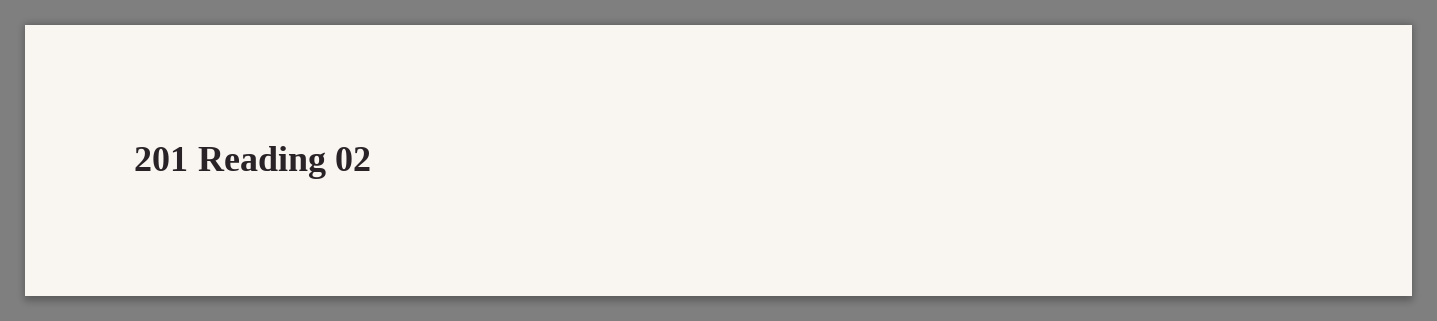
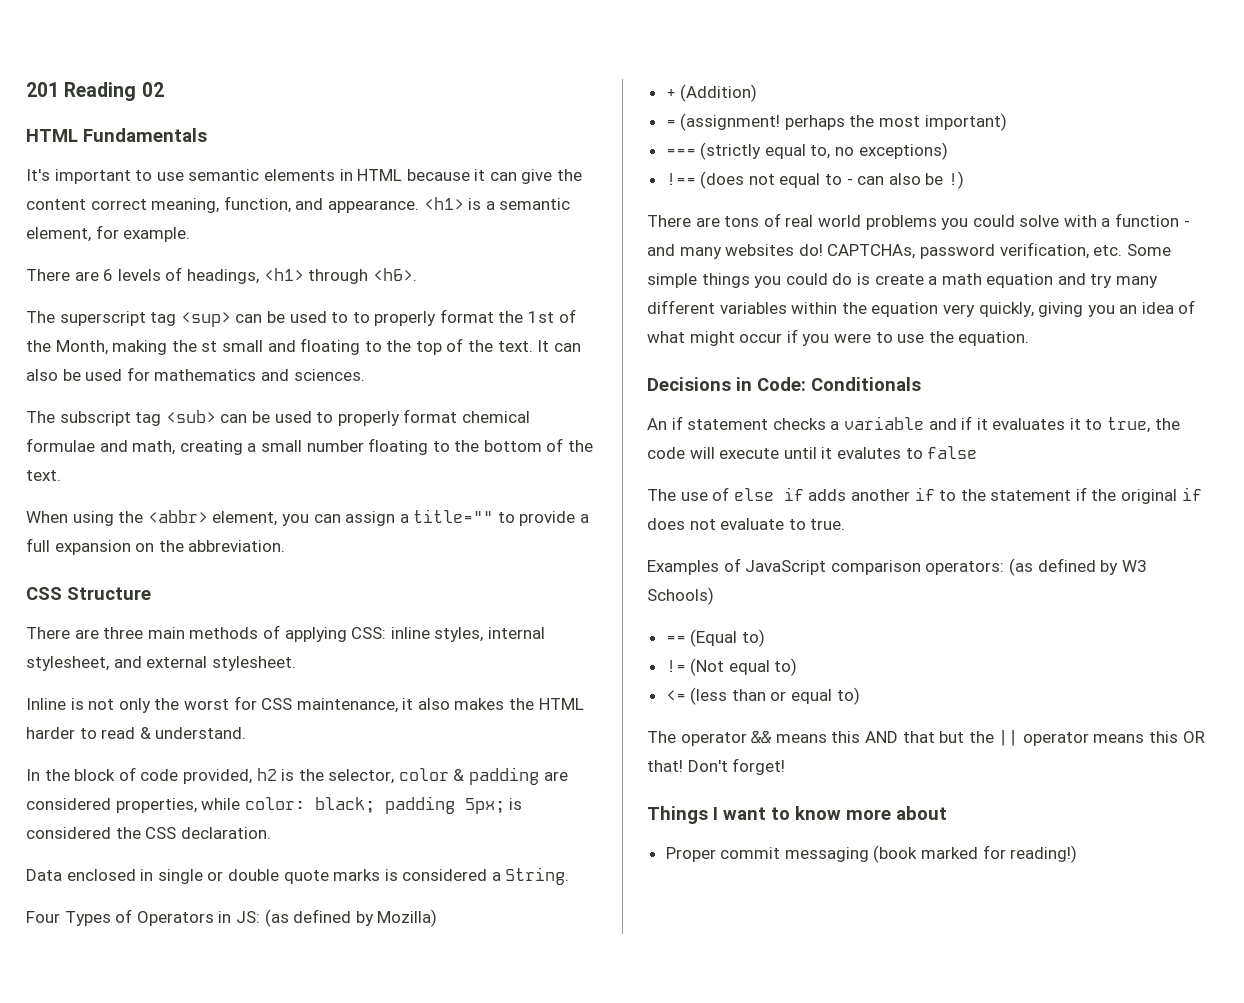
(372, 159) none -> [26,128,207,142] [26,169,583,184] [26,196,571,213] [26,225,191,242] [26,267,417,284] [26,309,576,327] [26,338,581,355] [26,367,365,381] [26,409,530,426] [26,438,594,455] [26,470,61,481] [26,509,590,526] [26,538,286,555] [26,587,151,600] [26,625,545,642] [26,656,296,671] [26,696,584,713] [26,727,247,739] [26,767,568,785] [26,796,523,814] [26,827,271,839] [26,867,570,885] [26,909,438,927] [665,84,758,102] [665,113,1007,131] [665,142,948,160] [665,171,965,189] [647,213,1190,230] [647,242,1171,259] [647,273,1159,288] [647,300,1196,317] [647,329,1030,346] [647,377,921,391] [647,416,1180,433] [647,446,978,459] [647,487,1202,504] [647,518,846,530] [647,558,1147,576] [647,587,714,605] [665,629,765,647] [665,658,798,676] [665,687,860,705] [647,730,1205,746] [647,758,786,775] [647,806,947,824] [665,845,1078,863] // HTML Fundamentals // It's important to use semantic elements in HTML because it can give the content correct meaning, function, and appearance. <h1> is a semantic element, for example. // There are 6 levels of headings, <h1> through <h6>. // The superscript tag <sup> can be used to to properly format the 1st of the Month, making the st small and floating to the top of the text. It can also be used for mathematics and sciences. // The subscript tag <sub> can be used to properly format chemical formulae and math, creating a small number floating to the bottom of the text. // When using the <abbr> element, you can assign a title="" to provide a full expansion on the abbreviation. // CSS Structure // There are three main methods of applying CSS: inline styles, internal stylesheet, and external stylesheet. // Inline is not only the worst for CSS maintenance, it also makes the HTML harder to read & understand. // In the block of code provided, h2 is the selector, color & padding are considered properties, while color: black; padding 5px; is considered the CSS declaration. // Data enclosed in single or double quote marks is considered a String. // Four Types of Operators in JS: (as defined by Mozilla) // + (Addition) // = (assignment! perhaps the most important) // === (strictly equal to, no exceptions) // !== (does not equal to - can also be !) // There are tons of real world problems you could solve with a function - and many websites do! CAPTCHAs, password verification, etc. Some simple things you could do is create a math equation and try many different variables within the equation very quickly, giving you an idea of what might occur if you were to use the equation. // Decisions in Code: Conditionals // An if statement checks a variable and if it evaluates it to true, the code will execute until it evalutes to false // The use of else if adds another if to the statement if the original if does not evaluate to true. // Examples of JavaScript comparison operators: (as defined by W3 Schools) // == (Equal to) // != (Not equal to) // <= (less than or equal to) // The operator && means this AND that but the || operator means this OR that! Don't forget! // Things I want to know more about // Proper commit messaging (book marked for reading!)

